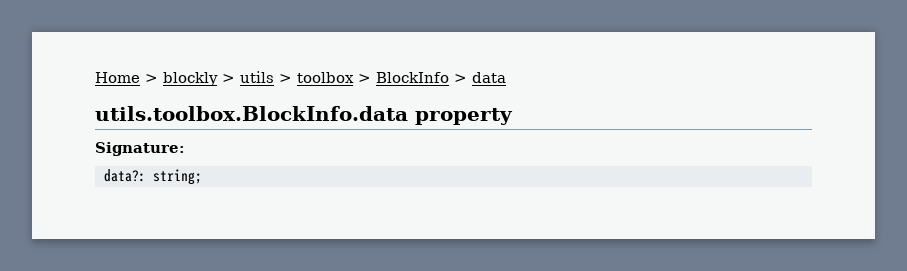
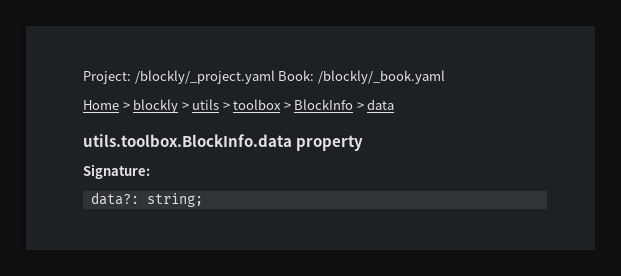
(95, 77) none -> [83,70,445,84] Project: /blockly/_project.yaml Book: /blockly/_book.yaml //

